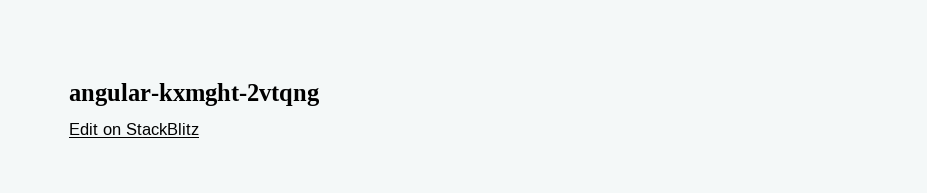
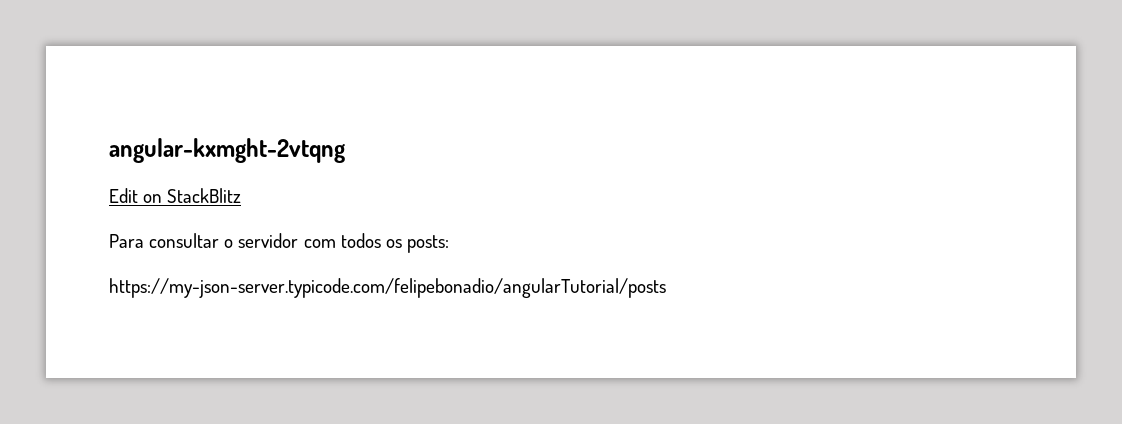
(199, 129) none -> [109,233,449,253] [109,278,666,298] // Para consultar o servidor com todos os posts: // https://my-json-server.typicode.com/felipebonadio/angularTutorial/posts

